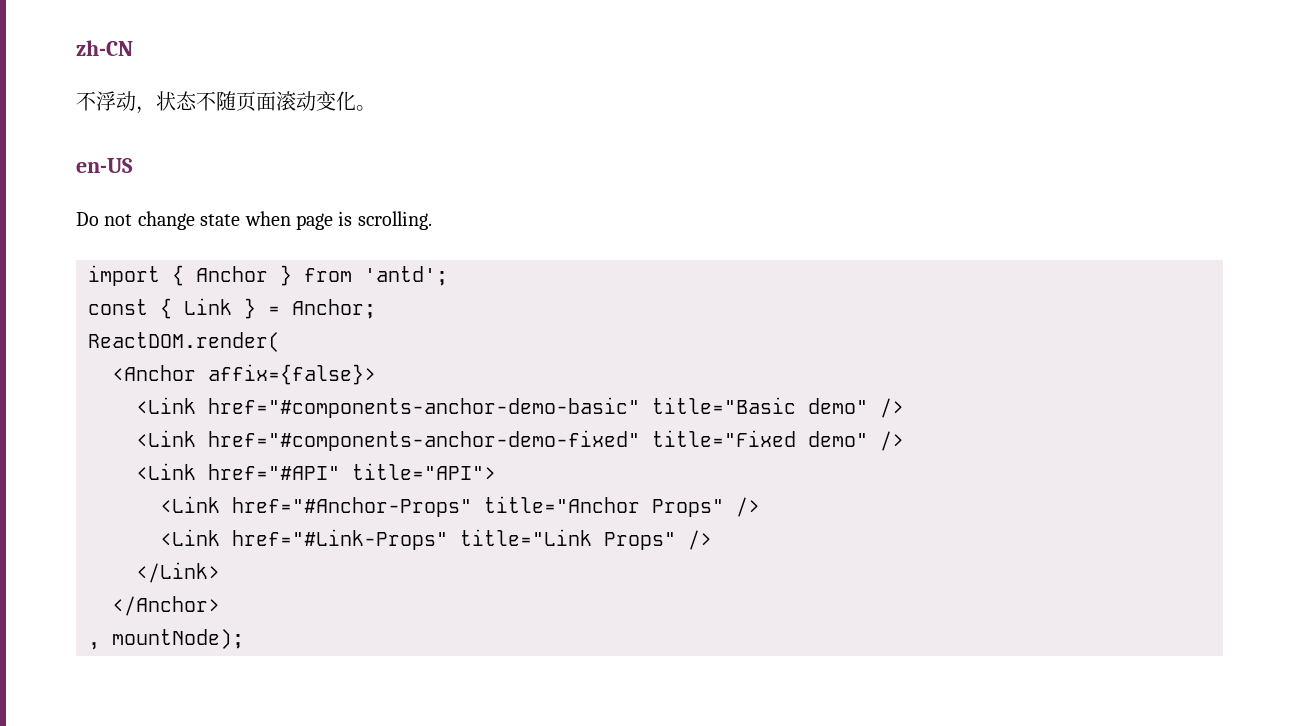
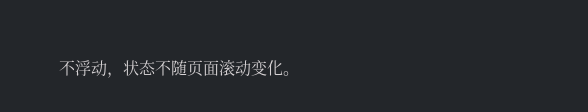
[76,40,133,56] zh-CN // -> (59, 68) none
[76,158,133,173] [76,211,432,230] [88,265,448,286] [88,298,376,319] [88,332,280,352] [112,364,376,385] [136,397,904,418] [136,430,904,451] [136,463,496,480] [160,496,760,517] [160,529,712,550] [136,562,220,583] [112,596,220,616] [88,629,244,650] // en-US // Do not change state when page is scrolling. // import { Anchor } from 'antd'; // const { Link } = Anchor; // ReactDOM.render( // <Anchor affix={false}> // <Link href="#components-anchor-demo-basic" title="Basic demo" /> // <Link href="#components-anchor-demo-fixed" title="Fixed demo" /> // <Link href="#API" title="API"> // <Link href="#Anchor-Props" title="Anchor Props" /> // <Link href="#Link-Props" title="Link Props" /> // </Link> // </Anchor> // , mountNode); -> (299, 73) none

